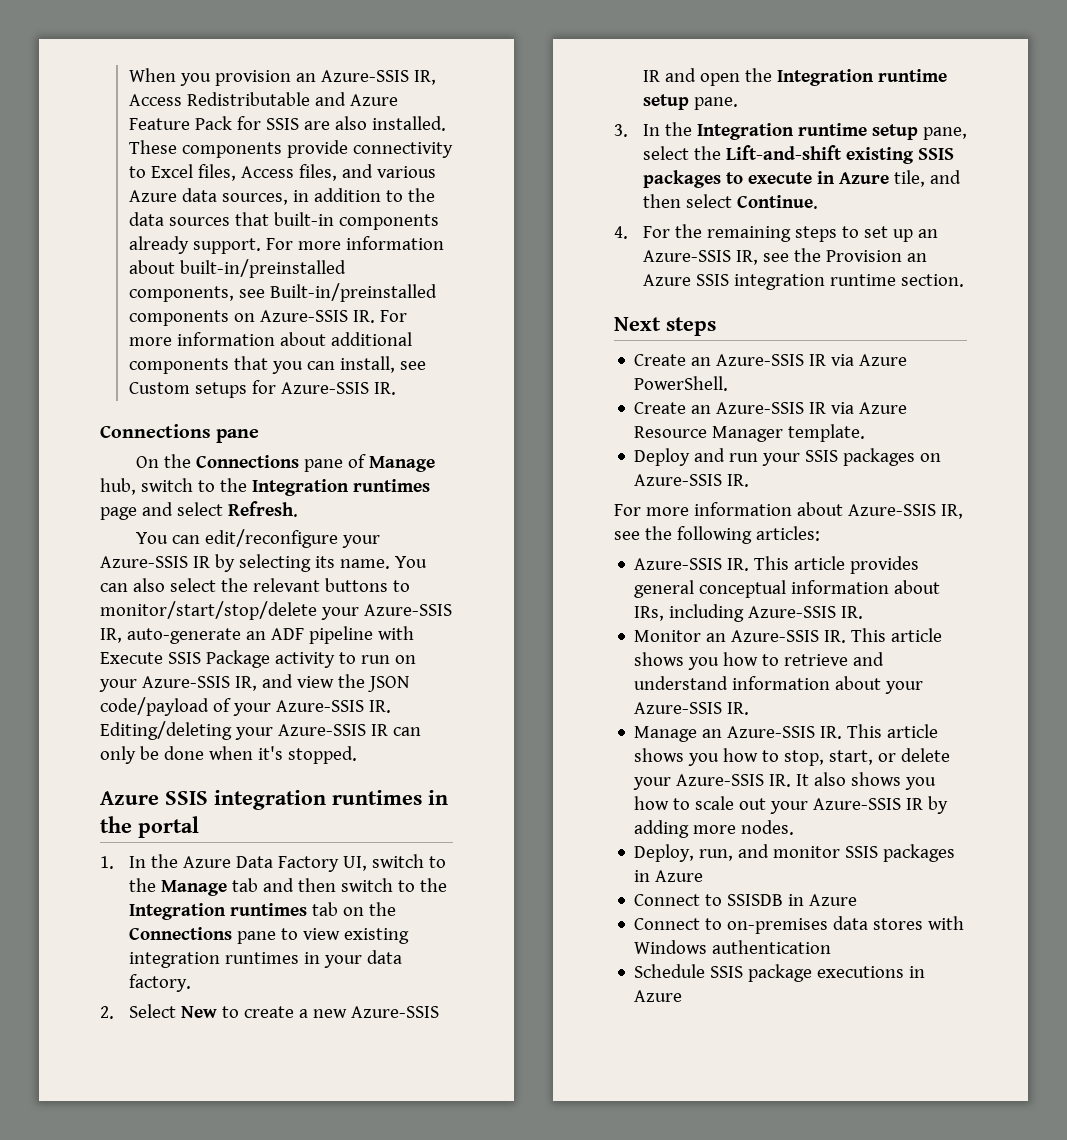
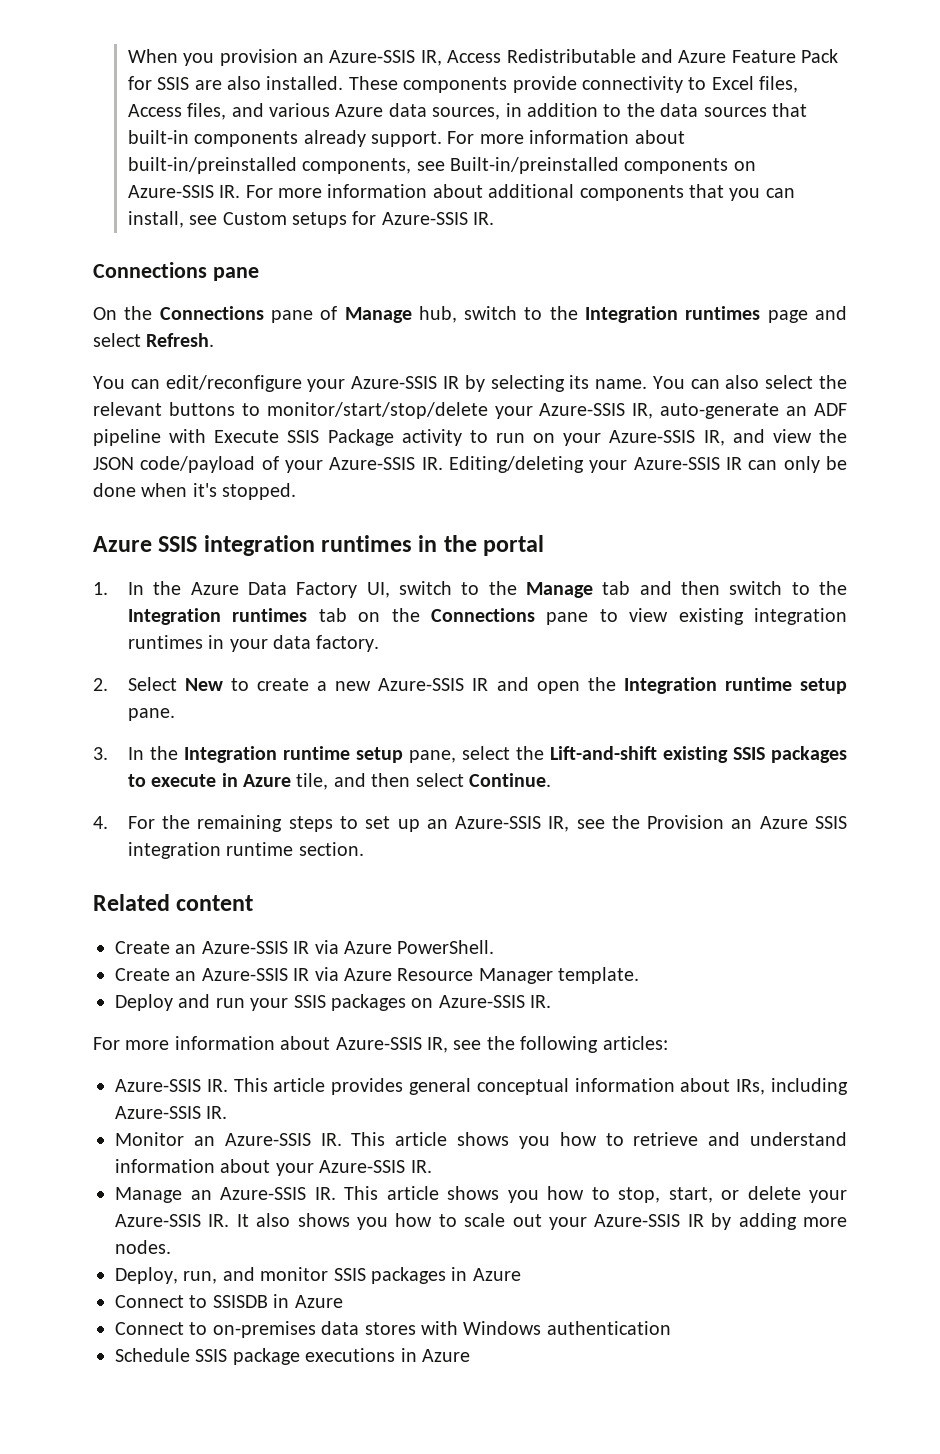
[614,317,716,336] Next steps -> [93,894,254,911] Related content

